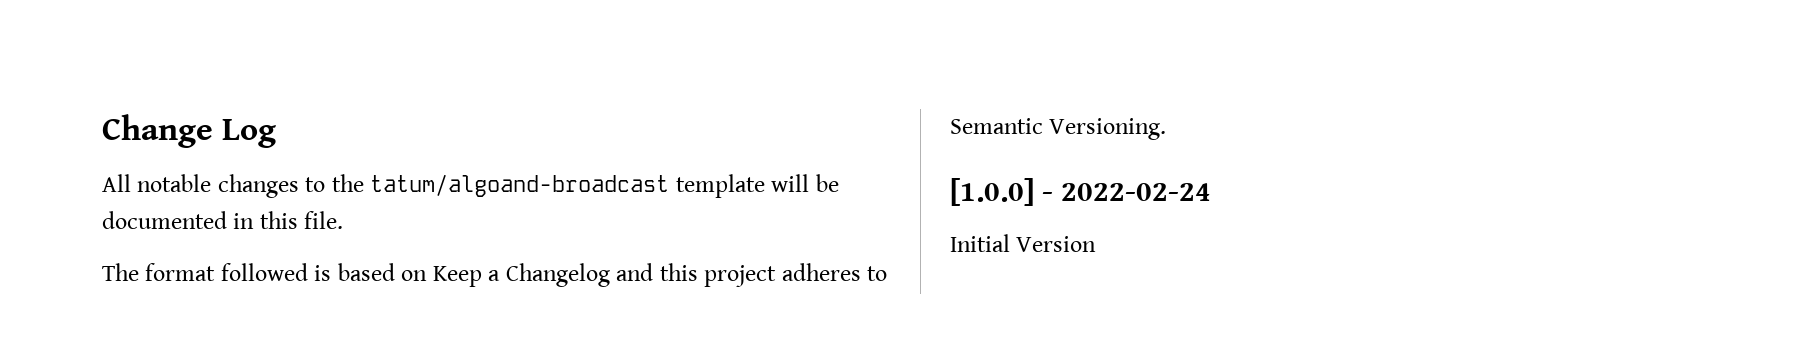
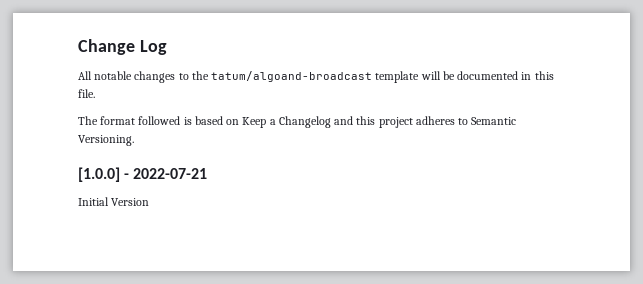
[1061,183,1212,201] 2022-02-24 -> [133,168,208,179] 2022-07-21

